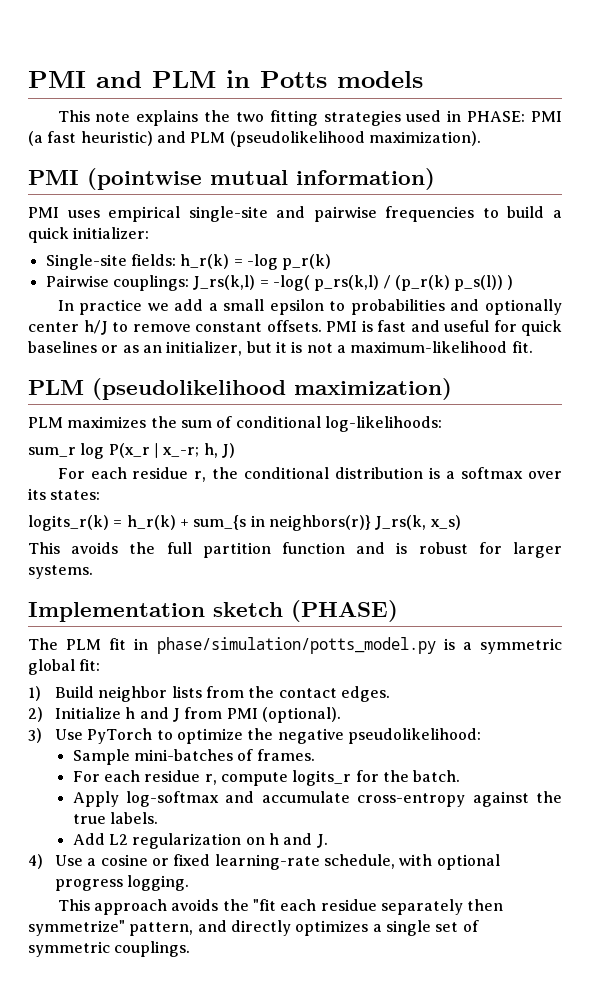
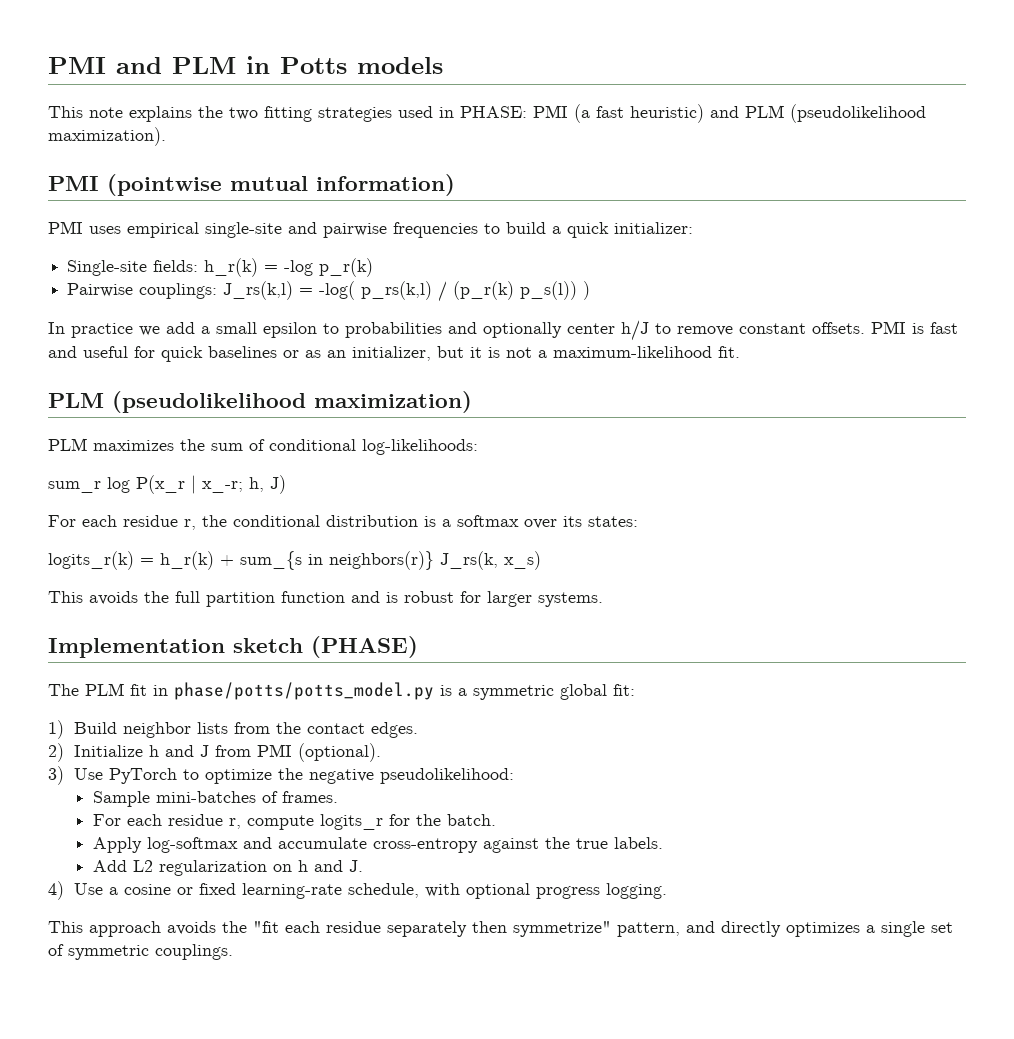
[156,637,436,654] phase/simulation/potts_model.py -> [174,682,434,700] phase/potts/potts_model.py

